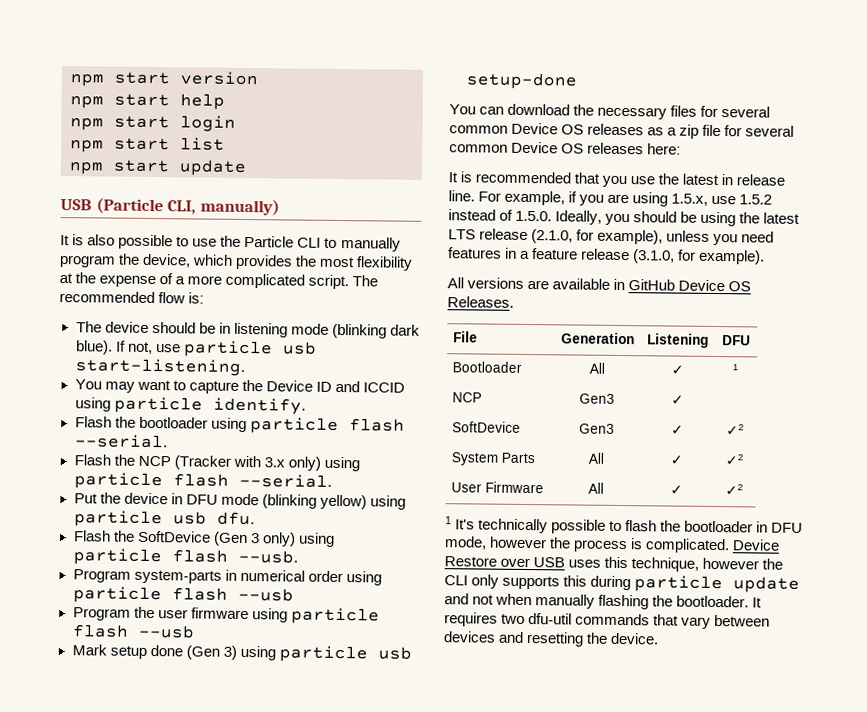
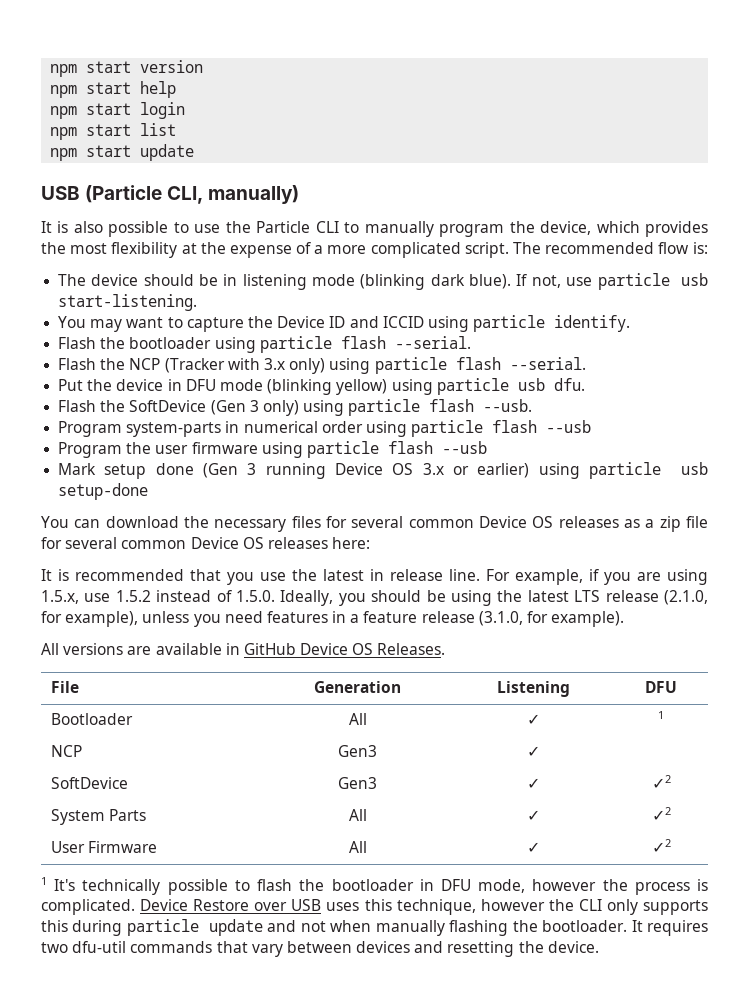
[222,645,237,660] 3) -> [247,463,530,479] 3 running Device OS 3.x or earlier)

